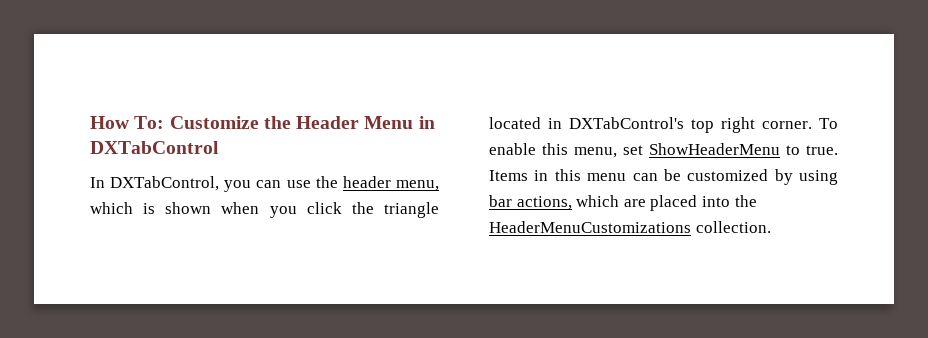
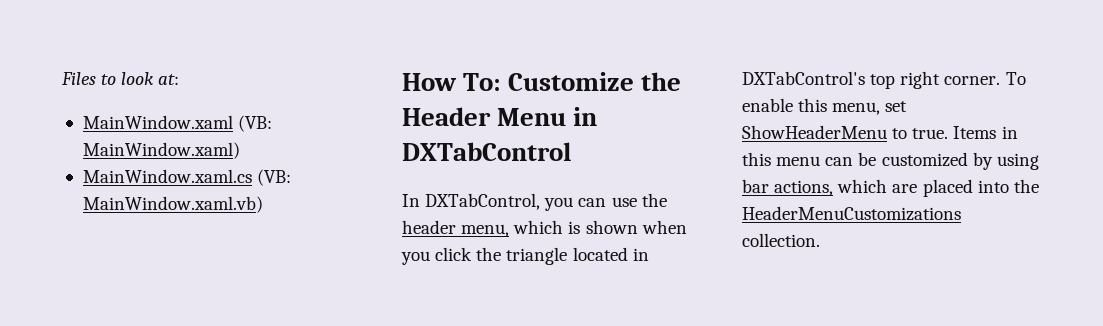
(90, 122) none -> [61,72,180,85] [82,115,273,132] [82,142,240,159] [82,169,292,186] [82,196,263,213] Files to look at: // MainWindow.xaml (VB: MainWindow.xaml) // MainWindow.xaml.cs (VB: MainWindow.xaml.vb) //

